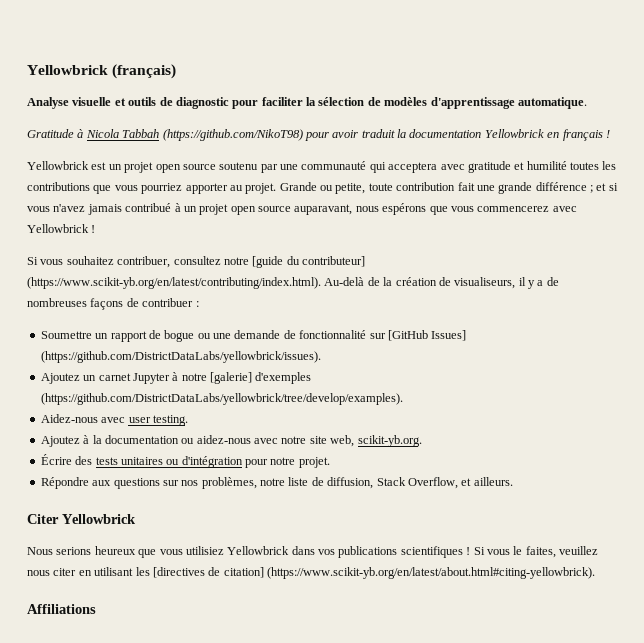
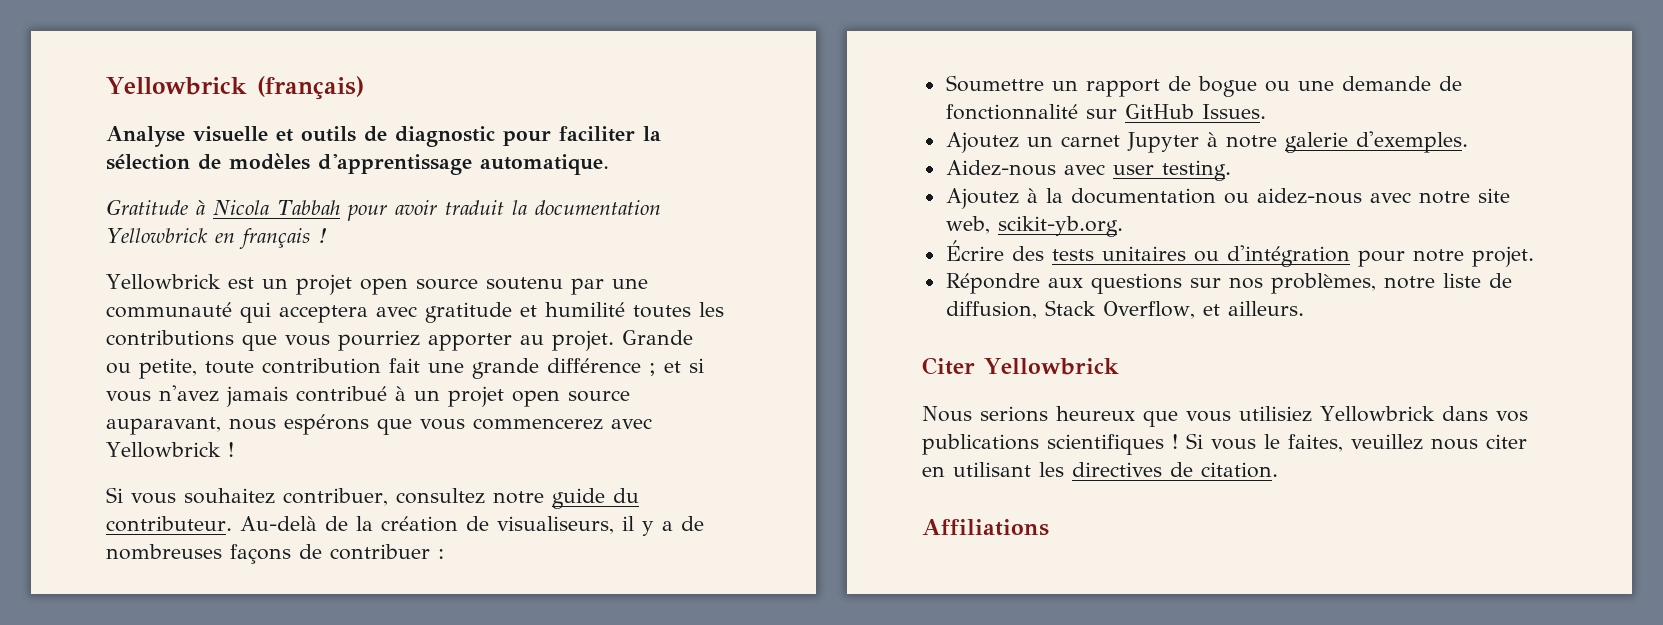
[162,129,303,141] (https://github.com/NikoT98) -> (340, 207) none
[252,256,365,268] [27,277,321,289] [guide du contributeur] (https://www.scikit-yb.org/en/latest/contributing/index.html). -> [551,488,639,509] [106,516,232,532] guide du contributeur.
[387,330,467,341] [40,351,321,363] [GitHub Issues] (https://github.com/DistrictDataLabs/yellowbrick/issues). -> [1124,104,1266,119] GitHub Issues.
[210,372,312,384] [40,393,403,405] [galerie] d'exemples (https://github.com/DistrictDataLabs/yellowbrick/tree/develop/examples). -> [1284,131,1468,153] galerie d'exemples.
[152,567,595,579] [directives de citation] (https://www.scikit-yb.org/en/latest/about.html#citing-yellowbrick). -> [1072,462,1278,478] directives de citation.

